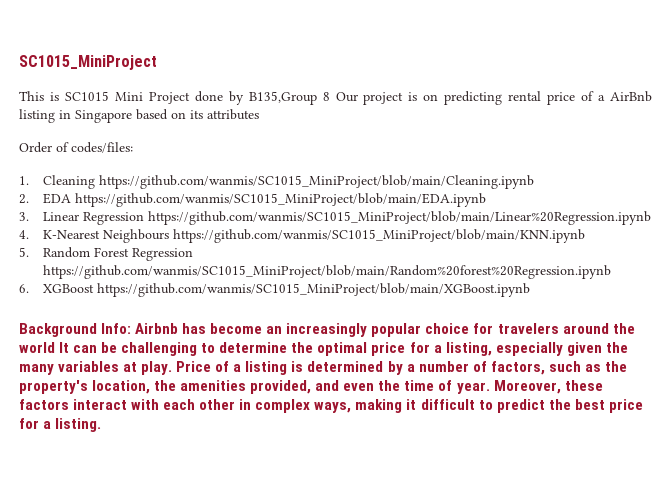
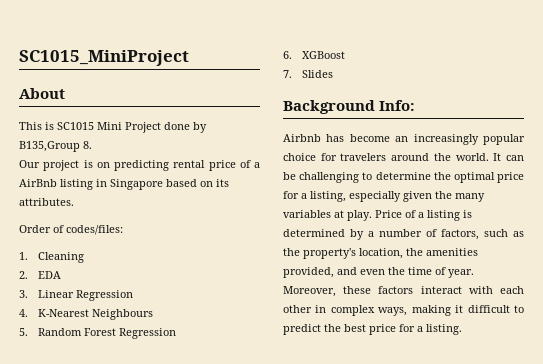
(157, 62) none -> [19,88,65,99] // About
[322,92,330,101] 8 -> [83,141,92,149] 8. //
[207,109,259,120] attributes -> [19,198,74,206] attributes.
[98,175,534,189] https://github.com/wanmis/SC1015_MiniProject/blob/main/Cleaning.ipynb -> (85, 257) none
[74,193,486,207] https://github.com/wanmis/SC1015_MiniProject/blob/main/EDA.ipynb -> (62, 275) none
[147,211,651,225] https://github.com/wanmis/SC1015_MiniProject/blob/main/Linear%20Regression.ipynb -> (134, 295) none
[172,229,585,243] https://github.com/wanmis/SC1015_MiniProject/blob/main/KNN.ipynb -> (154, 314) none
[42,265,611,279] https://github.com/wanmis/SC1015_MiniProject/blob/main/Random%20forest%20Regression.ipynb -> (177, 333) none
[96,283,530,297] https://github.com/wanmis/SC1015_MiniProject/blob/main/XGBoost.ipynb -> [283,70,334,78] // 7. Slides
(132, 328) none -> (416, 105) //
[19,342,55,353] world -> [455,153,489,161] world.

